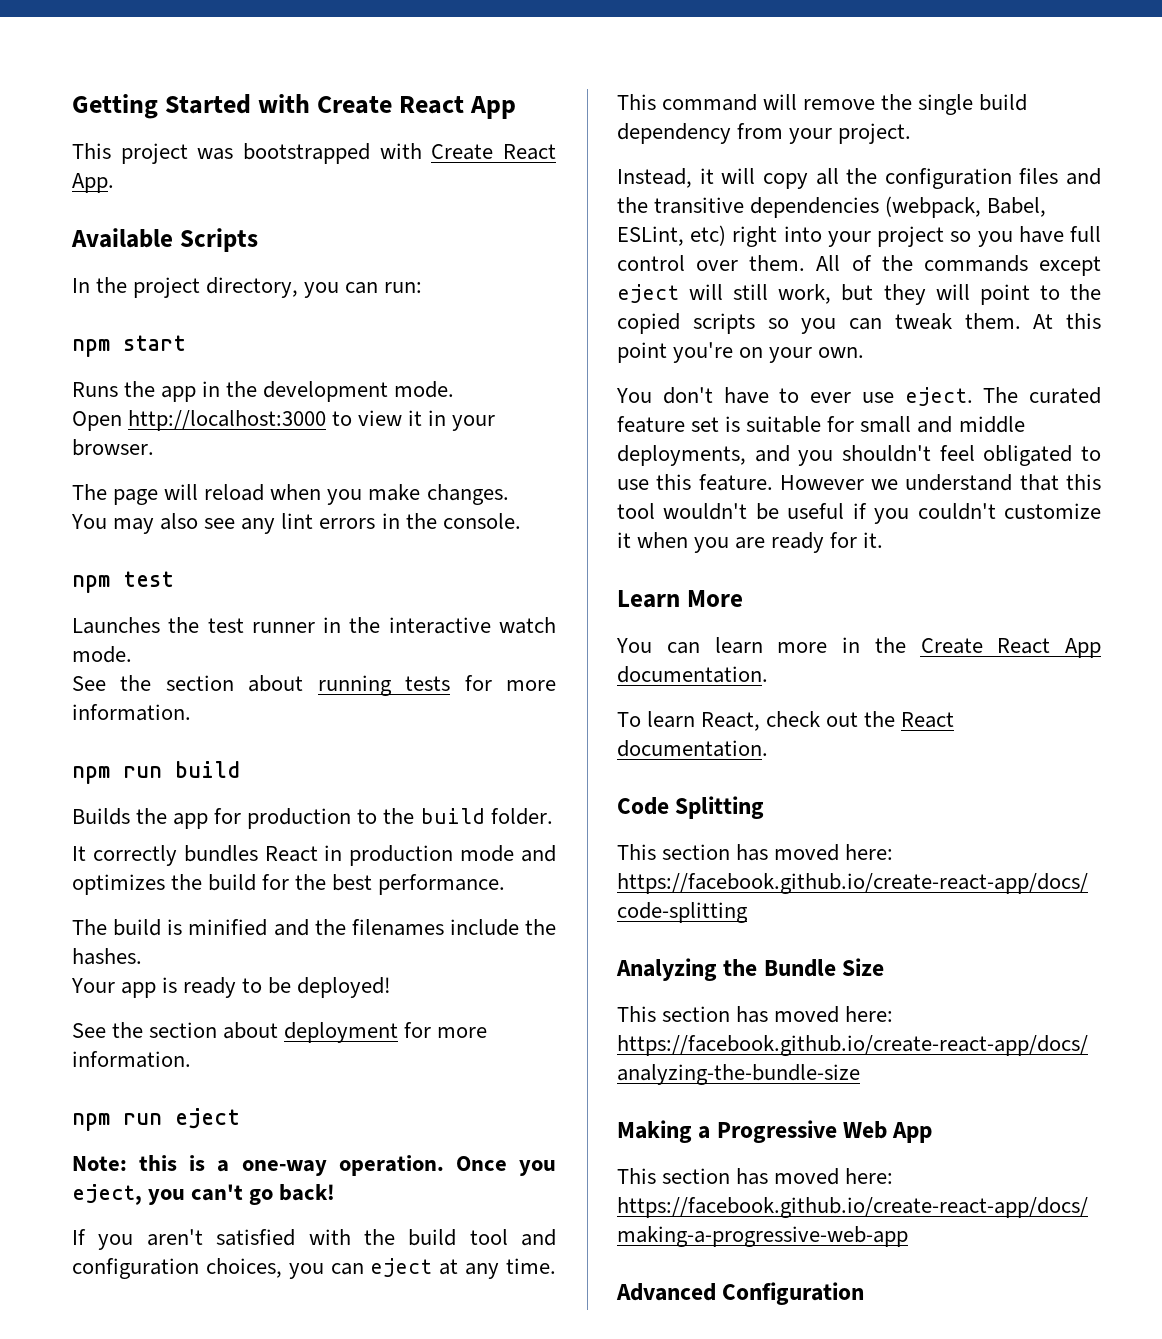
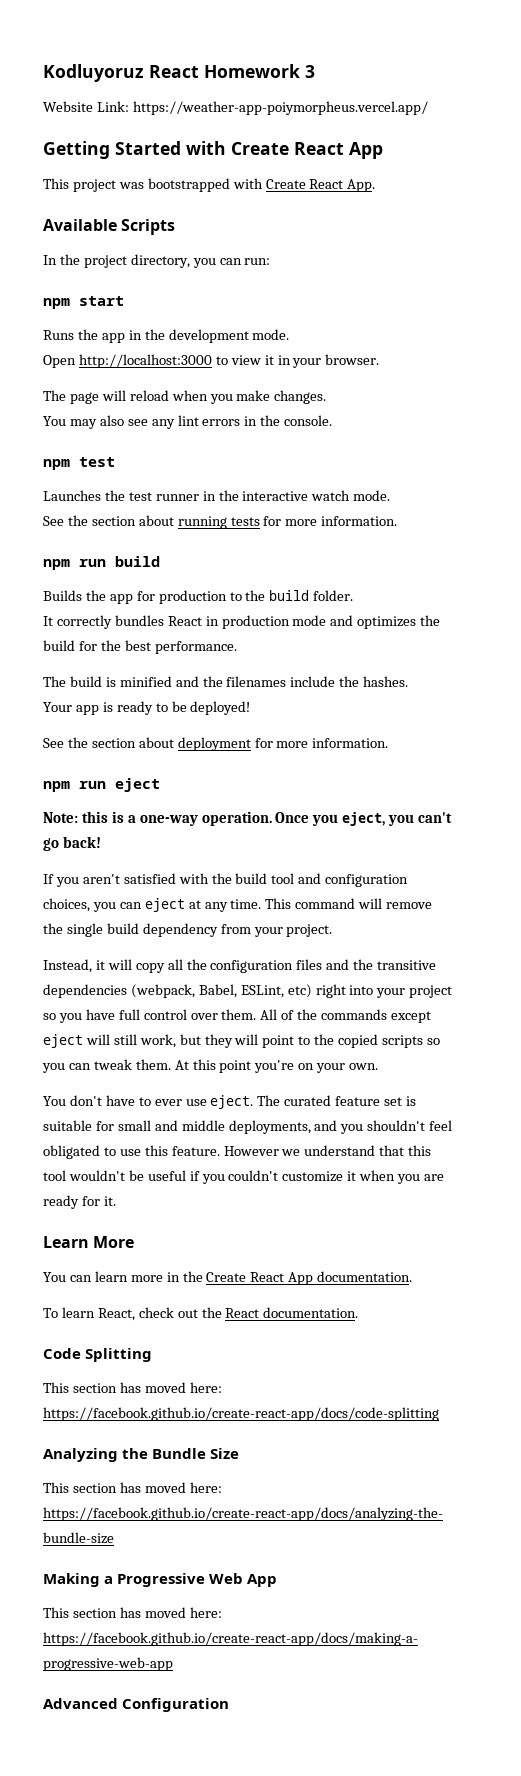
(72, 106) none -> [43,64,315,82] [43,101,428,115] Kodluyoruz React Homework 3 // Website Link: https://weather-app-poiymorpheus.vercel.app/ //

